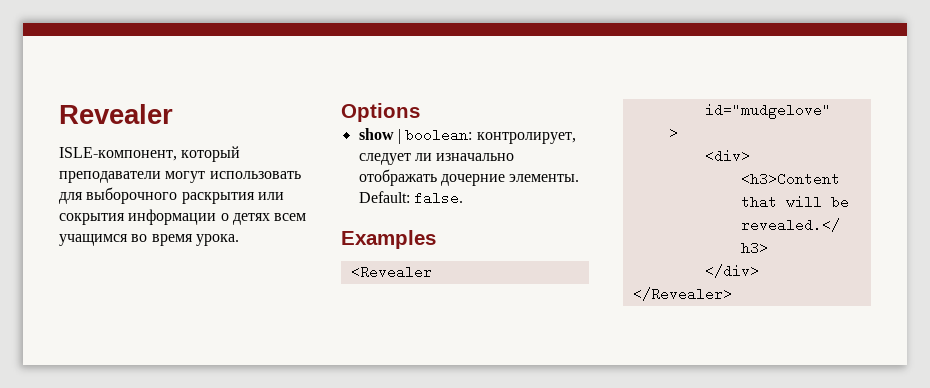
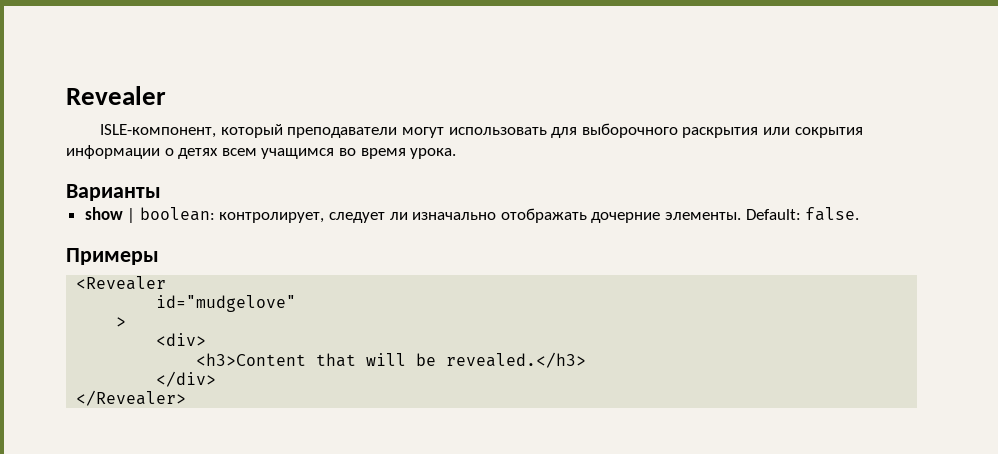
[341,103,420,122] Options -> [66,184,161,201] Варианты
[341,230,436,249] Examples -> [66,248,159,265] Примеры

